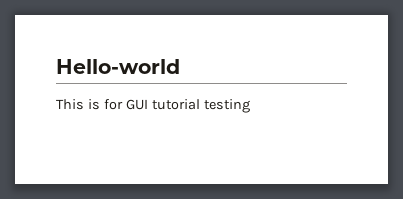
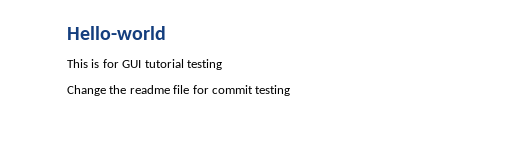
(250, 106) none -> [67,85,291,96] // Change the readme file for commit testing

